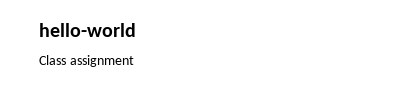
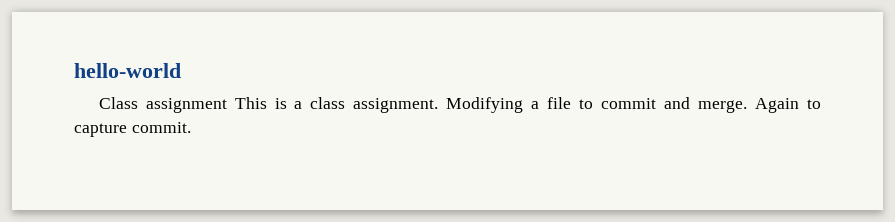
(134, 61) none -> [234,97,822,113] [74,122,191,137] This is a class assignment. Modifying a file to commit and merge. Again to capture commit.

